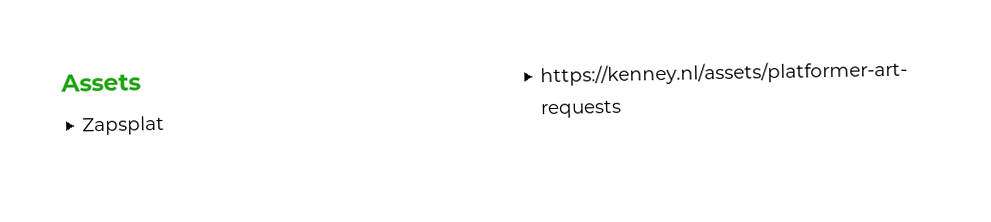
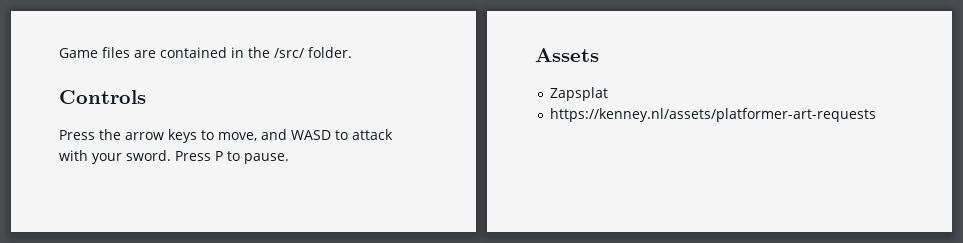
(60, 82) none -> [59,47,352,58] [59,90,146,104] [59,129,393,143] [59,150,289,164] Game files are contained in the /src/ folder. // Controls // Press the arrow keys to move, and WASD to attack with your sword. Press P to pause. //

